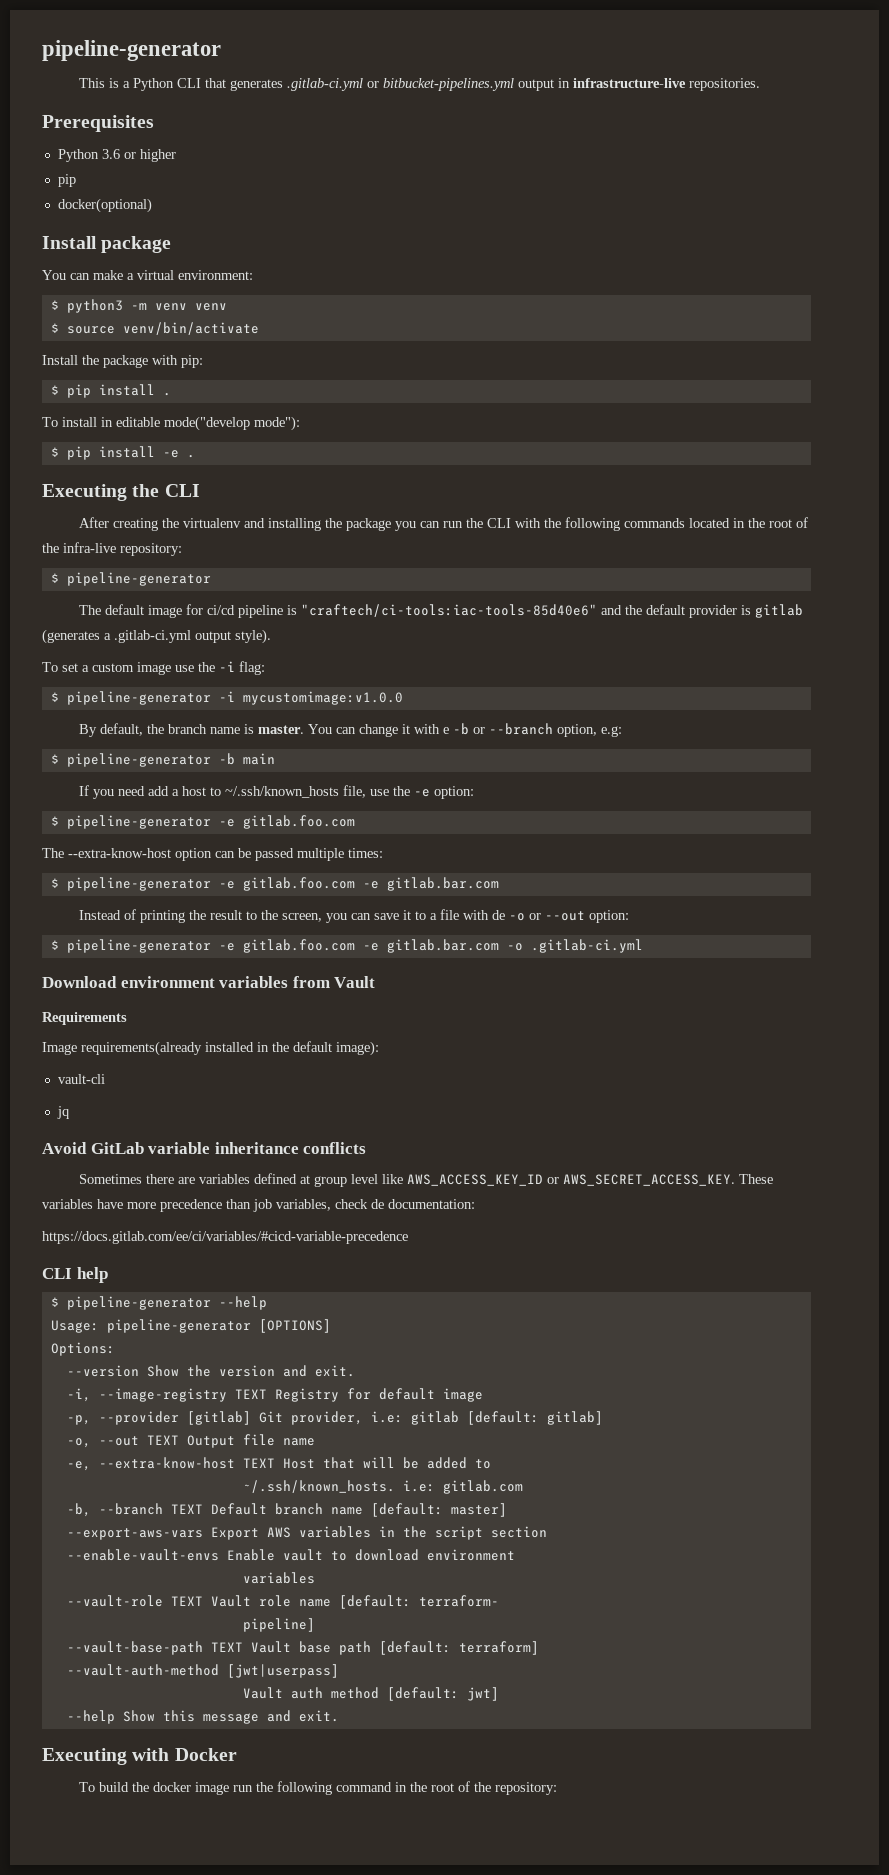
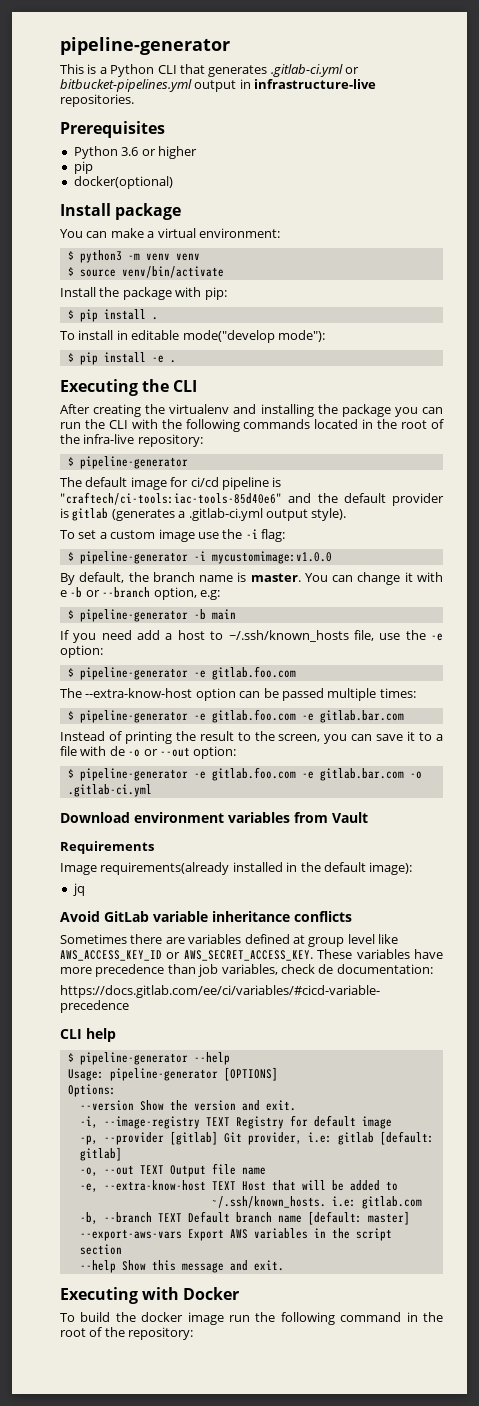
[57,1074,105,1084] // vault-cli -> (413, 868) none
[66,1549,515,1561] [242,1572,315,1584] [66,1595,499,1609] [242,1618,315,1632] [66,1641,539,1655] [66,1664,339,1678] [242,1687,499,1701] // --enable-vault-envs Enable vault to download environment // variables // --vault-role TEXT Vault role name [default: terraform- // pipeline] // --vault-base-path TEXT Vault base path [default: terraform] // --vault-auth-method [jwt|userpass] // Vault auth method [default: jwt] -> (122, 1249) none

